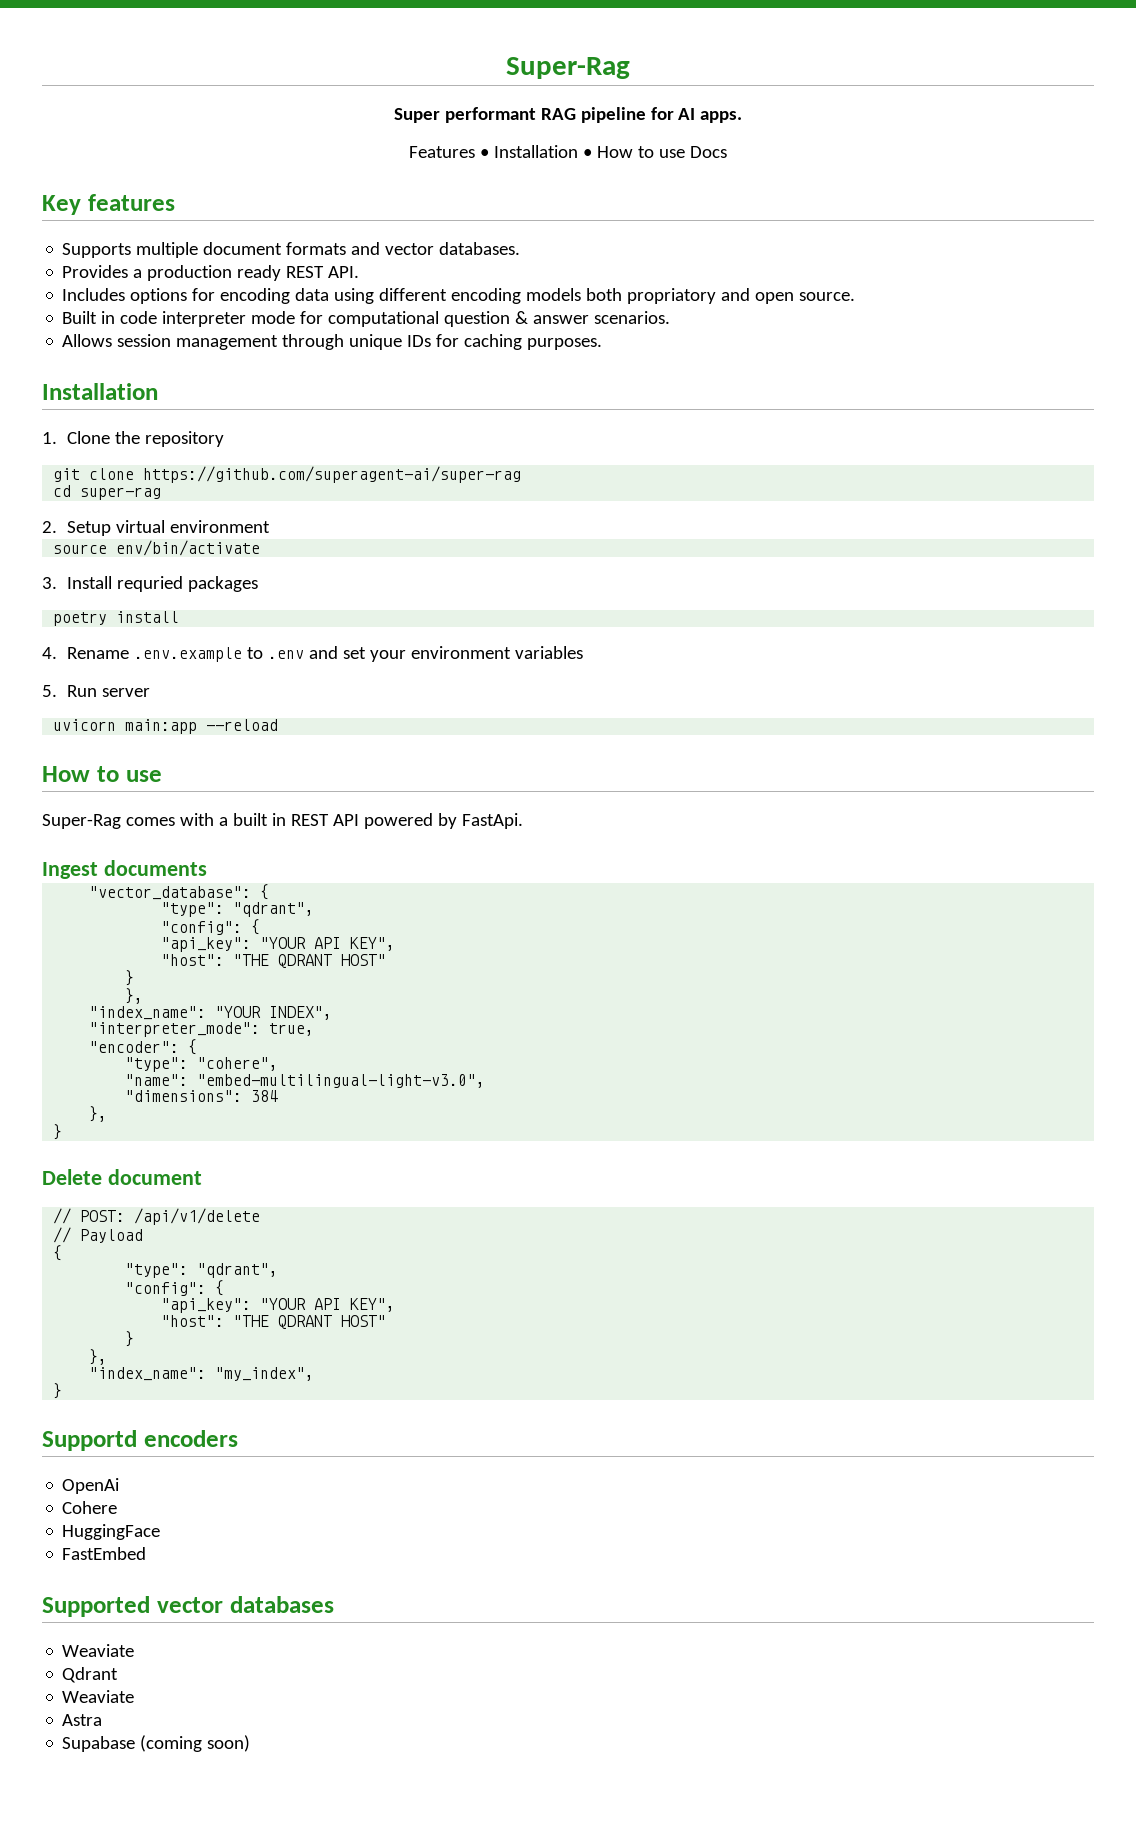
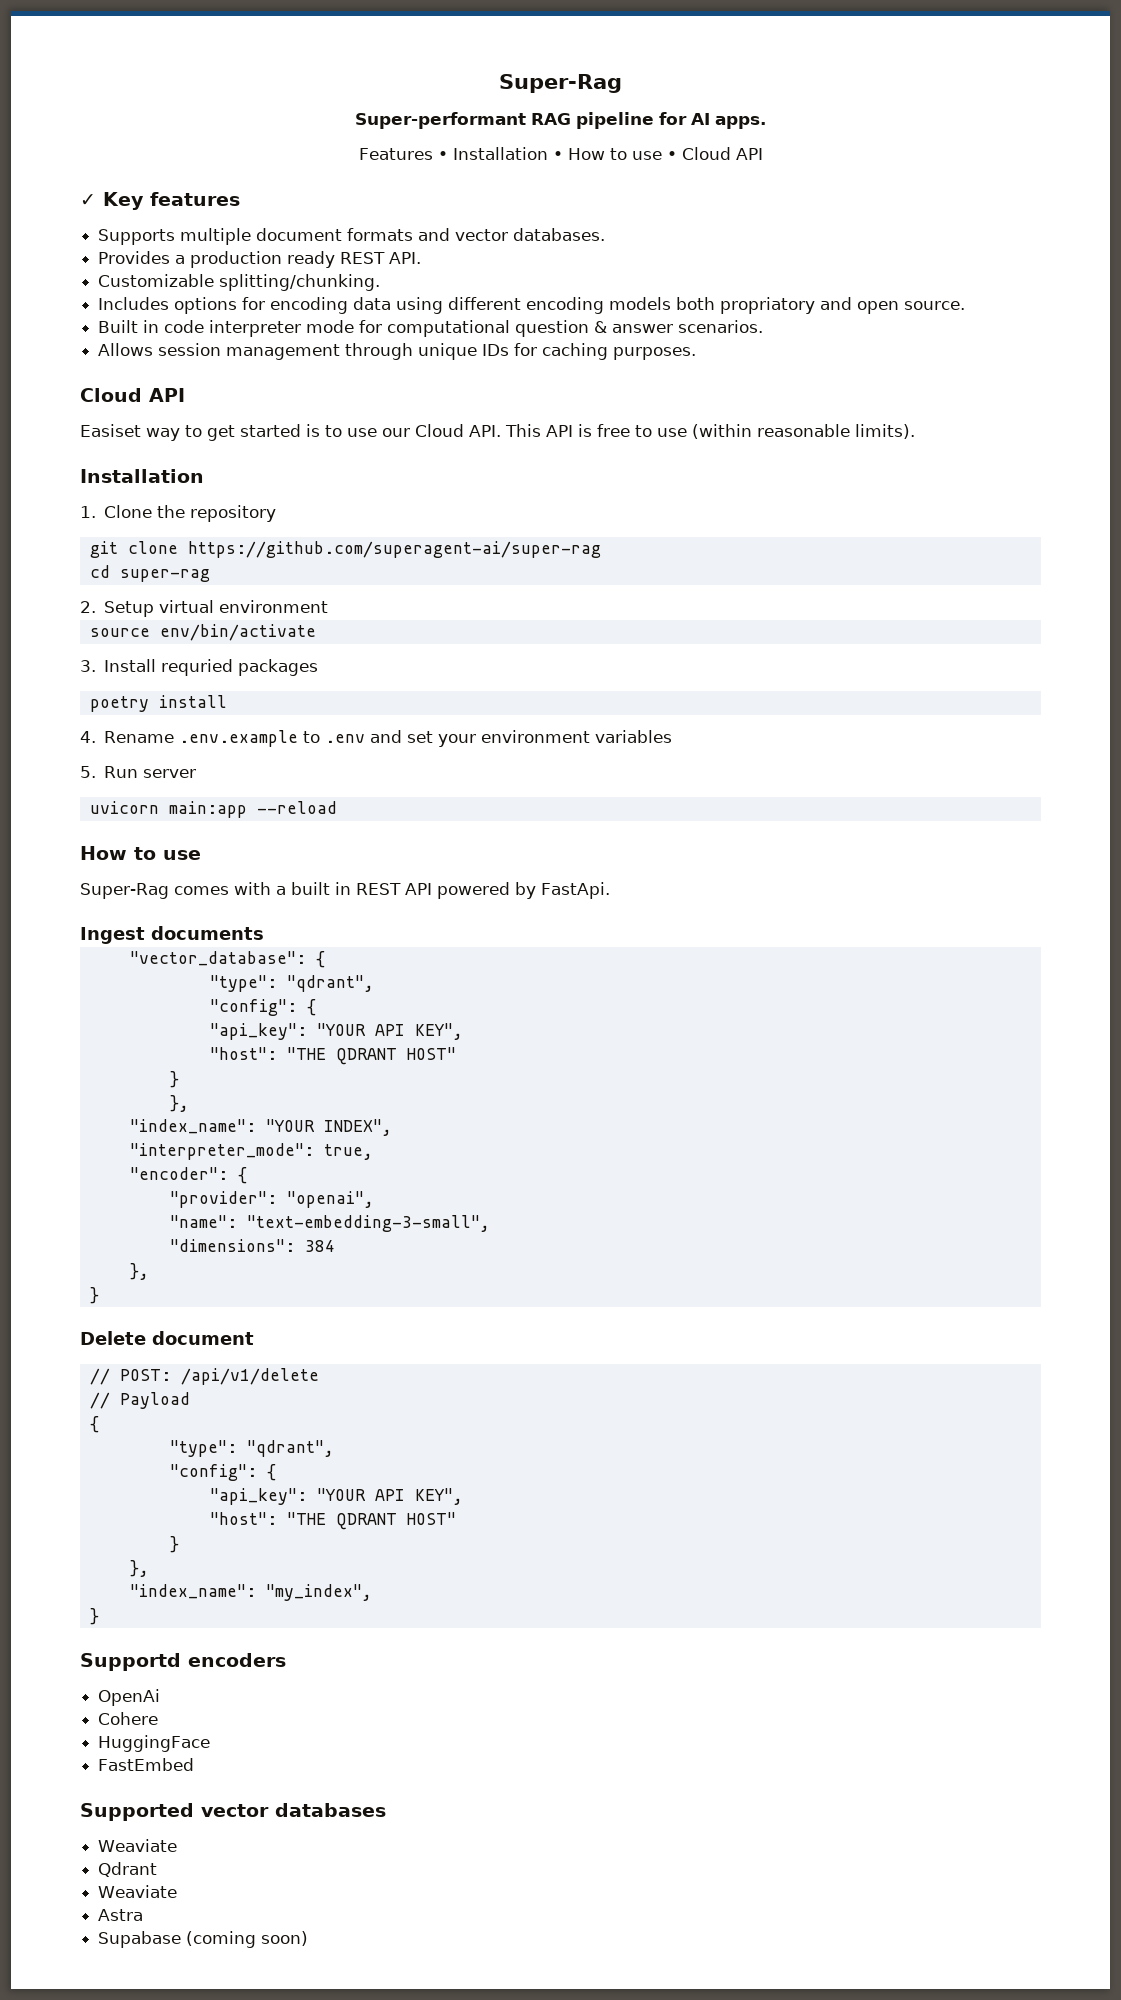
[393,107,536,123] Super performant -> [355,112,526,129] Super-performant
[689,146,727,158] Docs // -> [666,147,763,160] [80,194,96,206] • Cloud API // ✓
(360, 272) none -> [98,274,381,291] // Customizable splitting/chunking.
(603, 344) none -> [80,388,185,402] [80,424,915,441] // Cloud API // Easiset way to get started is to use our Cloud API. This API is free to use (within reasonable limits).
[125,1057,279,1072] "type": "cohere", -> [169,1191,374,1208] "provider": "openai",
[197,1074,486,1088] "embed-multilingual-light-v3.0", -> [246,1215,490,1232] "text-embedding-3-small",

